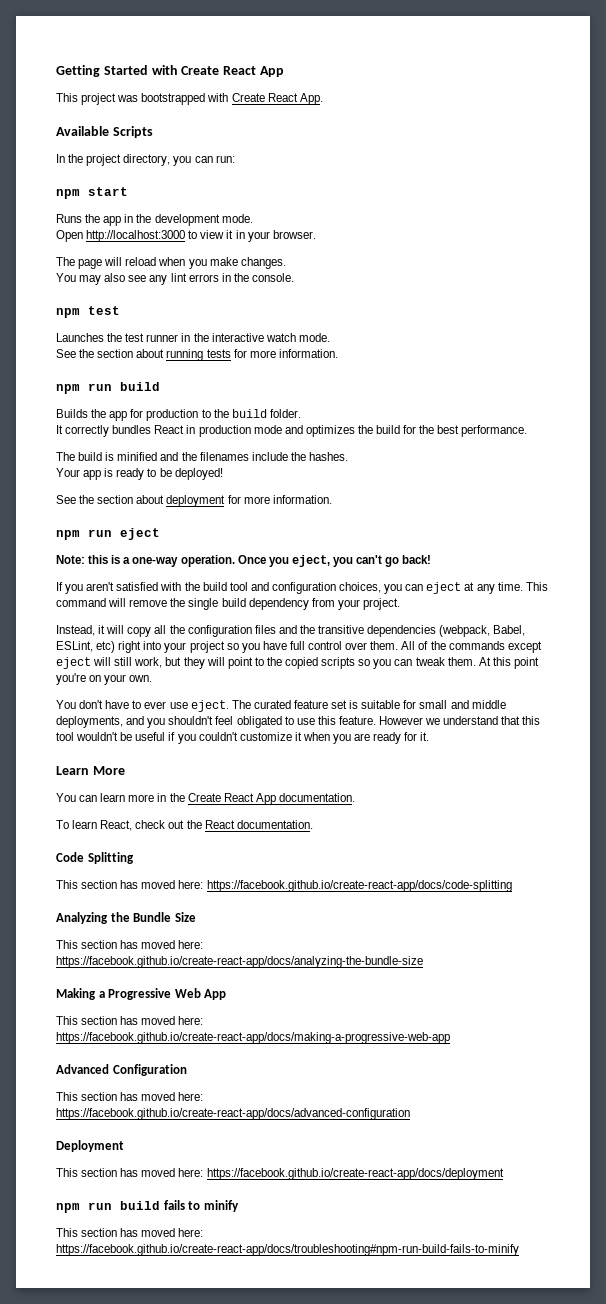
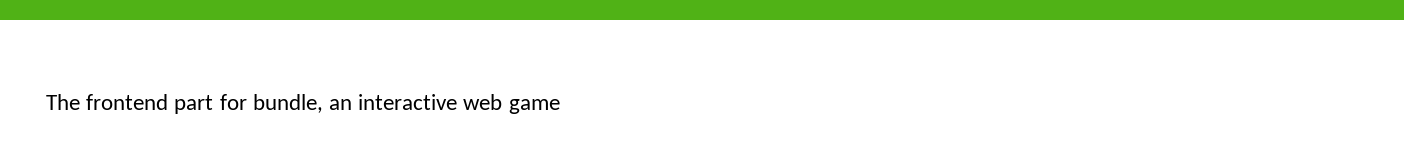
[56,65,284,77] [56,93,323,105] [56,126,153,138] [56,154,235,166] [56,187,128,199] [56,214,253,226] [56,230,316,242] [56,257,286,269] [56,273,294,285] [56,306,120,318] [56,333,330,342] [56,349,338,361] [56,382,160,394] [56,409,301,421] [56,425,528,437] [56,452,348,461] [56,468,223,480] [56,495,332,507] [56,528,160,540] [56,555,432,567] [56,582,548,594] [56,598,400,610] [56,625,526,637] [56,641,542,653] [56,657,539,669] [56,673,153,685] [56,700,506,712] [56,716,541,728] [56,732,430,744] [56,766,125,775] [56,793,355,805] [56,820,313,831] [56,852,134,864] [56,880,512,892] [56,912,196,924] [56,940,204,949] [56,956,423,968] [56,988,227,1000] [56,1016,204,1025] [56,1032,450,1044] [56,1064,187,1076] [56,1092,204,1101] [56,1108,410,1120] [56,1140,124,1152] [56,1168,504,1180] [56,1200,239,1213] [56,1228,204,1237] [56,1244,519,1256] Getting Started with Create React App // This project was bootstrapped with Create React App. // Available Scripts // In the project directory, you can run: // npm start // Runs the app in the development mode. // Open http://localhost:3000 to view it in your browser. // The page will reload when you make changes. // You may also see any lint errors in the console. // npm test // Launches the test runner in the interactive watch mode. // See the section about running tests for more information. // npm run build // Builds the app for production to the build folder. // It correctly bundles React in production mode and optimizes the build for the best performance. // The build is minified and the filenames include the hashes. // Your app is ready to be deployed! // See the section about deployment for more information. // npm run eject // Note: this is a one-way operation. Once you eject, you can't go back! // If you aren't satisfied with the build tool and configuration choices, you can eject at any time. This command will remove the single build dependency from your project. // Instead, it will copy all the configuration files and the transitive dependencies (webpack, Babel, ESLint, etc) right into your project so you have full control over them. All of the commands except eject will still work, but they will point to the copied scripts so you can tweak them. At this point you're on your own. // You don't have to ever use eject. The curated feature set is suitable for small and middle deployments, and you shouldn't feel obligated to use this feature. However we understand that this tool wouldn't be useful if you couldn't customize it when you are ready for it. // Learn More // You can learn more in the Create React App documentation. // To learn React, check out the React documentation. // Code Splitting // This section has moved here: https://facebook.github.io/create-react-app/docs/code-splitting // Analyzing the Bundle Size // This section has moved here: https://facebook.github.io/create-react-app/docs/analyzing-the-bundle-size // Making a Progressive Web App // This section has moved here: https://facebook.github.io/create-react-app/docs/making-a-progressive-web-app // Advanced Configuration // This section has moved here: https://facebook.github.io/create-react-app/docs/advanced-configuration // Deployment // This section has moved here: https://facebook.github.io/create-react-app/docs/deployment // npm run build fails to minify // This section has moved here: https://facebook.github.io/create-react-app/docs/troubleshooting#npm-run-build-fails-to-minify -> [46,94,560,114] The frontend part for bundle, an interactive web game

